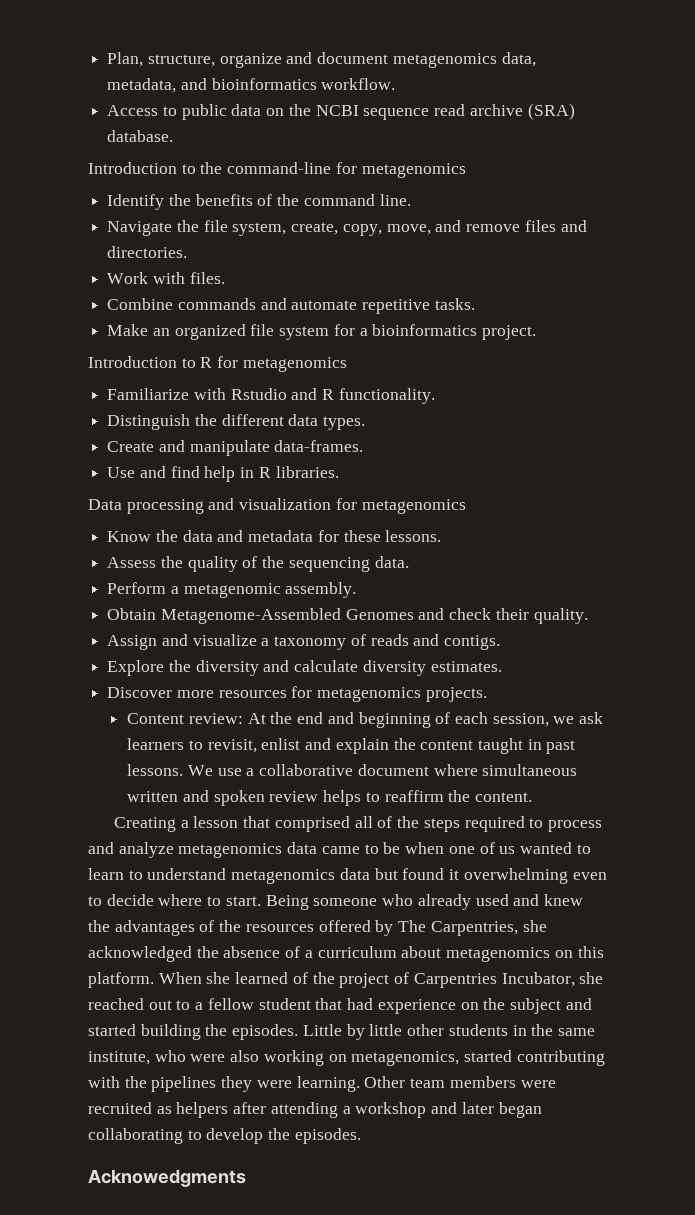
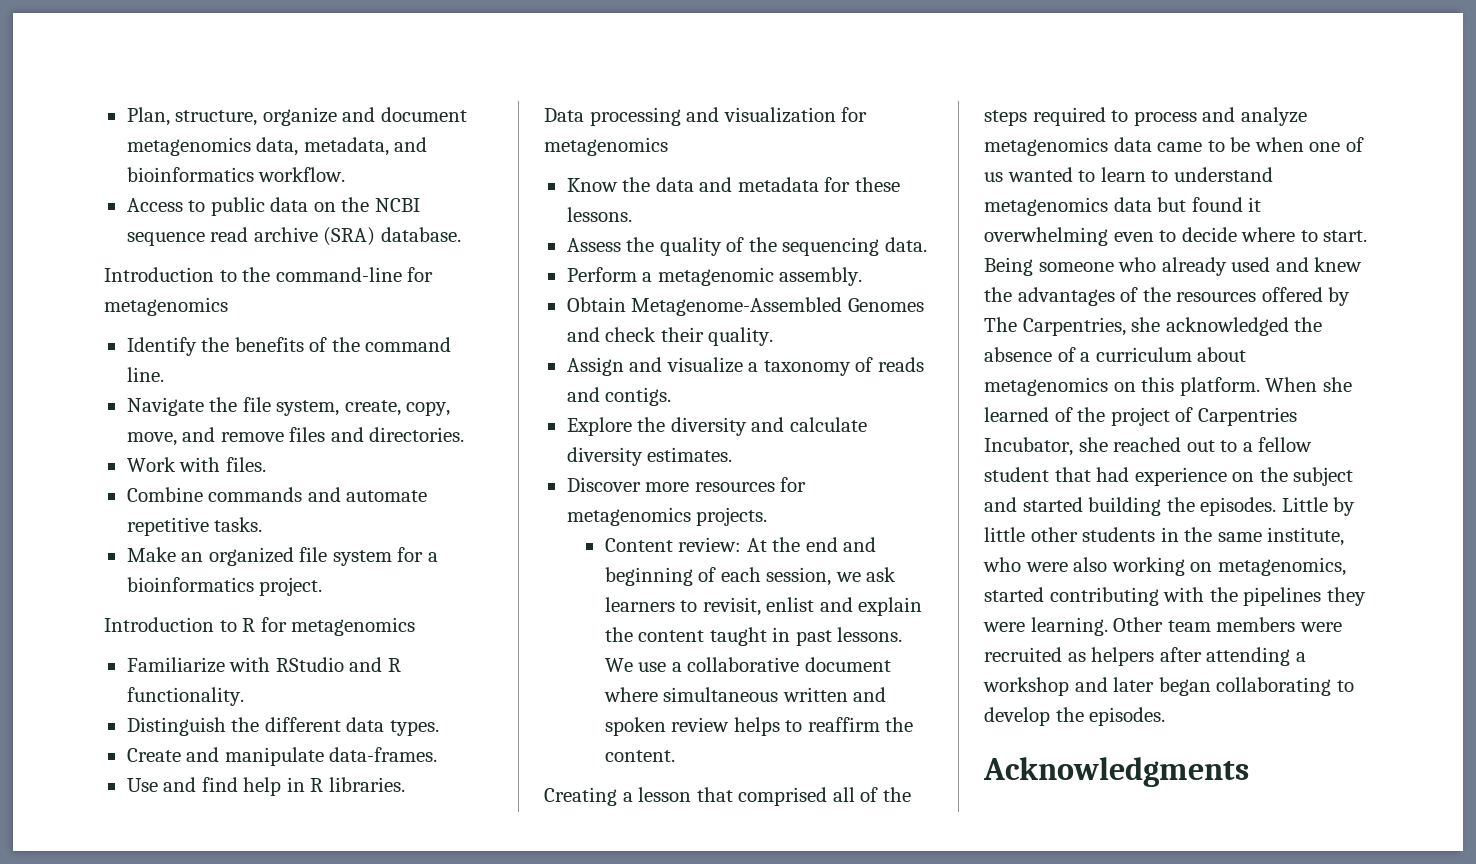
[230,388,287,400] Rstudio -> [275,657,344,672] RStudio
[88,1169,246,1187] Acknowedgments -> [983,757,1249,787] Acknowledgments

